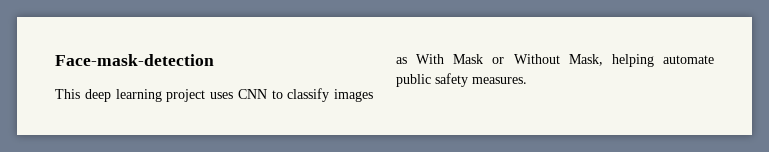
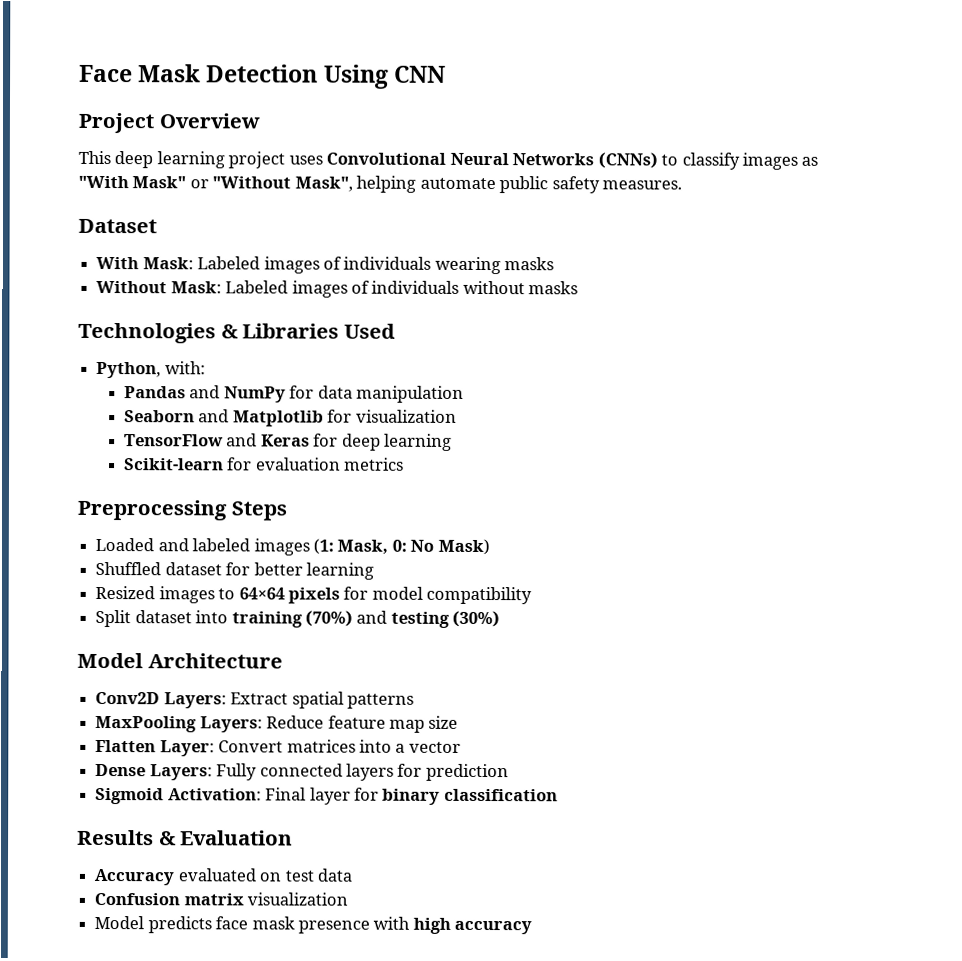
[55,54,214,66] Face-mask-detection -> [79,64,446,89] [78,112,260,134] Face Mask Detection Using CNN // Project Overview
[237,88,373,102] [396,54,603,66] CNN to classify images as With Mask or Without Mask, -> [326,152,819,170] [78,175,353,192] Convolutional Neural Networks (CNNs) to classify images as "With Mask" or "Without Mask",
(527, 80) none -> [78,218,157,234] [96,256,555,275] [96,280,579,298] [78,322,396,344] [96,361,206,379] [123,385,465,403] [123,409,457,427] [123,433,453,451] [123,457,405,471] [77,499,287,521] [95,537,490,556] [95,561,374,580] [95,585,533,605] [95,609,501,628] [77,652,283,669] [95,691,414,709] [95,715,459,733] [95,739,461,757] [95,763,509,782] [95,787,558,805] [77,829,294,846] [94,868,352,886] [94,892,349,906] [94,915,533,935] // Dataset // With Mask: Labeled images of individuals wearing masks // Without Mask: Labeled images of individuals without masks // Technologies & Libraries Used // Python, with: // Pandas and NumPy for data manipulation // Seaborn and Matplotlib for visualization // TensorFlow and Keras for deep learning // Scikit-learn for evaluation metrics // Preprocessing Steps // Loaded and labeled images (1: Mask, 0: No Mask) // Shuffled dataset for better learning // Resized images to 64×64 pixels for model compatibility // Split dataset into training (70%) and testing (30%) // Model Architecture // Conv2D Layers: Extract spatial patterns // MaxPooling Layers: Reduce feature map size // Flatten Layer: Convert matrices into a vector // Dense Layers: Fully connected layers for prediction // Sigmoid Activation: Final layer for binary classification // Results & Evaluation // Accuracy evaluated on test data // Confusion matrix visualization // Model predicts face mask presence with high accuracy

